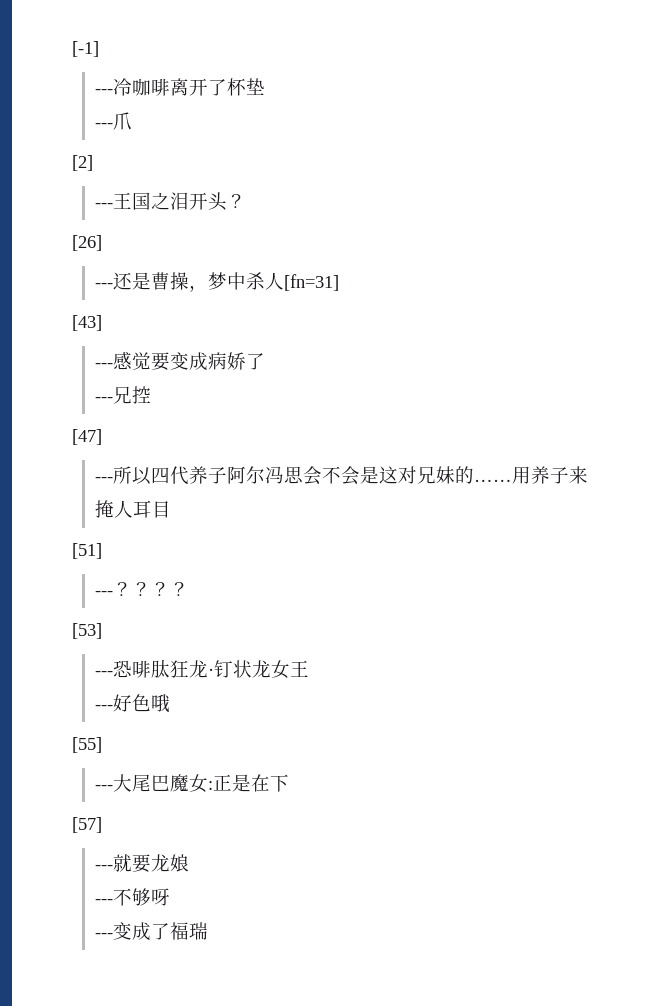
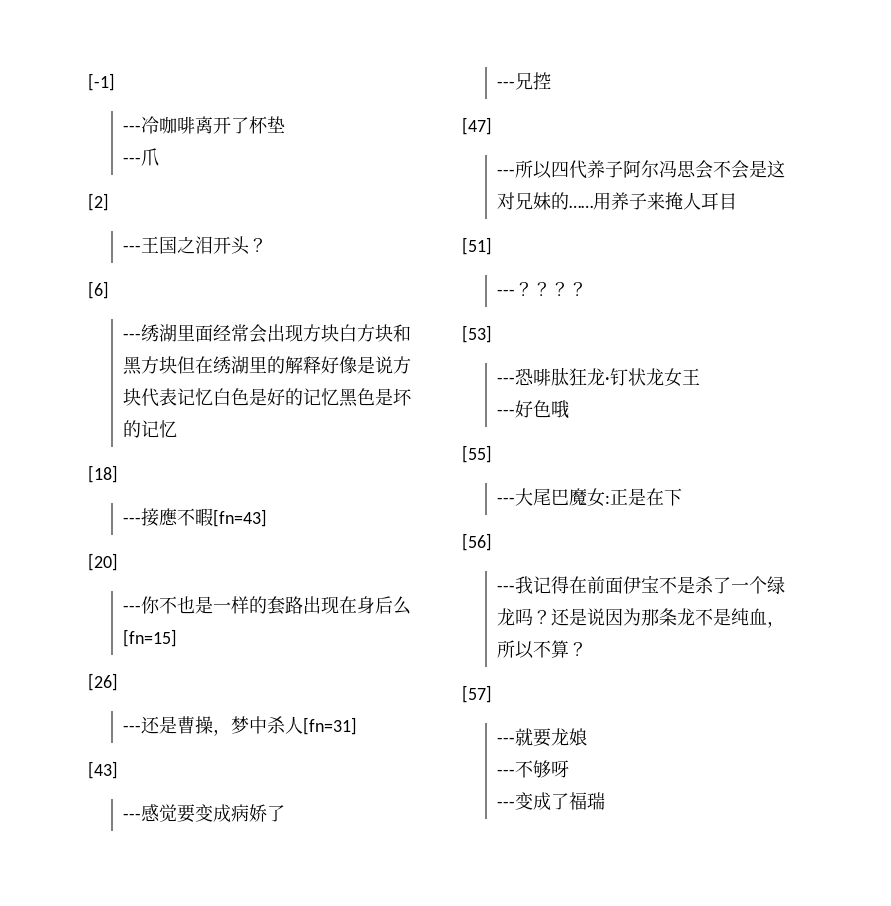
(246, 201) none -> [88,281,109,299] [123,324,412,343] [123,356,412,375] [123,388,413,407] [123,420,178,438] [88,465,118,483] [123,508,268,527] [88,553,118,571] [123,596,412,615] [123,629,178,647] // [6] // ---绣湖里面经常会出现方块白方块和黑方块但在绣湖里的解释好像是说方块代表记忆白色是好的记忆黑色是坏的记忆 // [18] // ---接應不暇[fn=43] // [20] // ---你不也是一样的套路出现在身后么[fn=15]
(289, 783) none -> [462,533,492,551] [497,575,786,594] [497,608,786,628] [497,640,588,659] // [56] // ---我记得在前面伊宝不是杀了一个绿龙吗？还是说因为那条龙不是纯血，所以不算？

